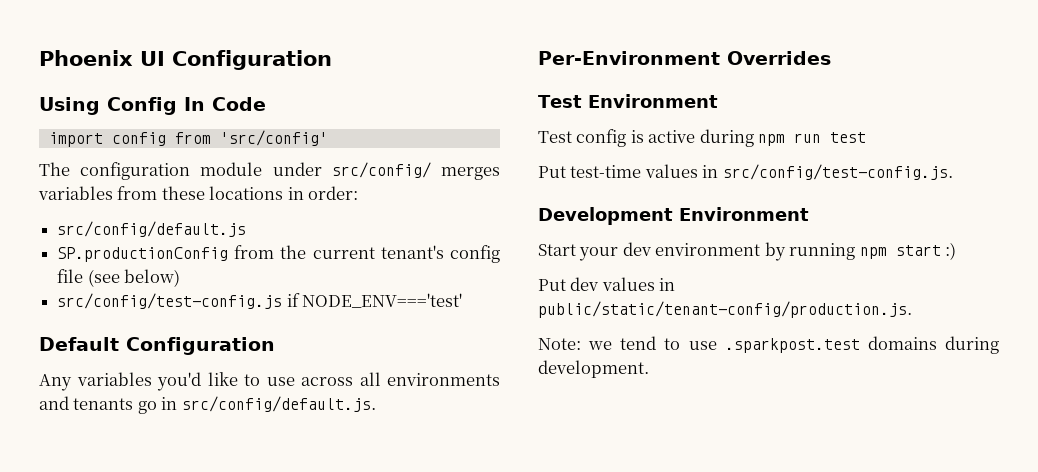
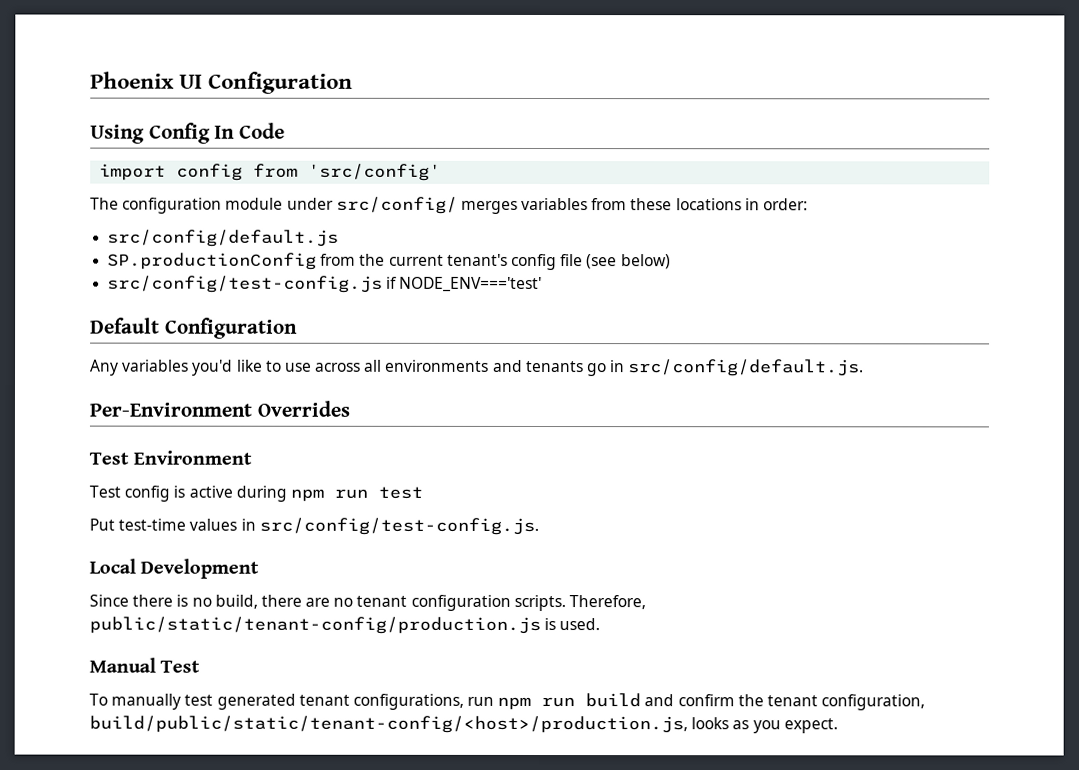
(953, 172) none -> [89,558,136,574] Local
[679,207,809,221] [538,242,957,261] [538,277,676,291] [538,301,912,318] [538,336,999,354] [538,360,649,378] Environment // Start your dev environment by running npm start :) // Put dev values in public/static/tenant-config/production.js. // Note: we tend to use .sparkpost.test domains during development. -> [89,594,647,612] [89,616,601,635] [89,657,201,673] [89,693,926,711] [89,715,838,734] // Since there is no build, there are no tenant configuration scripts. Therefore, public/static/tenant-config/production.js is used. // Manual Test // To manually test generated tenant configurations, run npm run build and confirm the tenant configuration, build/public/static/tenant-config/<host>/production.js, looks as you expect.

